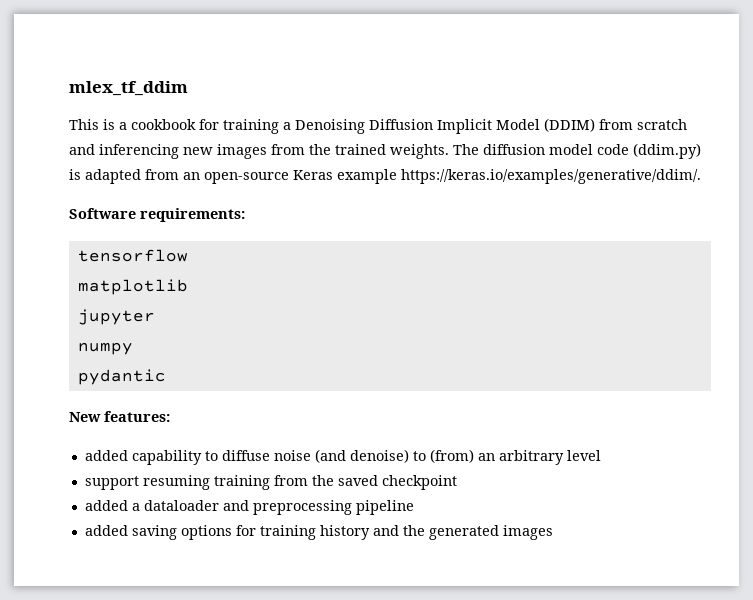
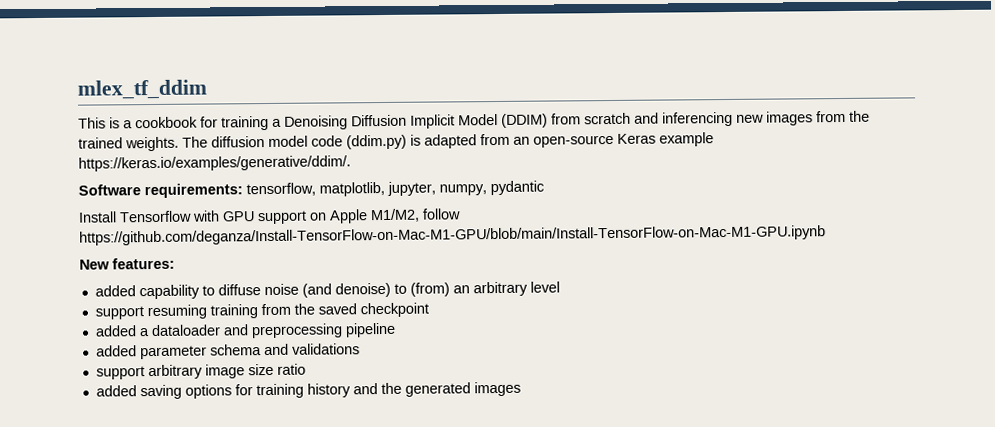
[77,249,188,262] [77,279,188,295] [77,309,155,325] [77,342,133,355] [77,369,166,385] // tensorflow // matplotlib // jupyter // numpy // pydantic -> [246,180,544,197] [78,208,461,225] [79,225,826,246] tensorflow, matplotlib, jupyter, numpy, pydantic // Install Tensorflow with GPU support on Apple M1/M2, follow https://github.com/deganza/Install-TensorFlow-on-Mac-M1-GPU/blob/main/Install-TensorFlow-on-Mac-M1-GPU.ipynb
(414, 507) none -> [95,343,360,360] [95,363,306,380] // added parameter schema and validations // support arbitrary image size ratio

